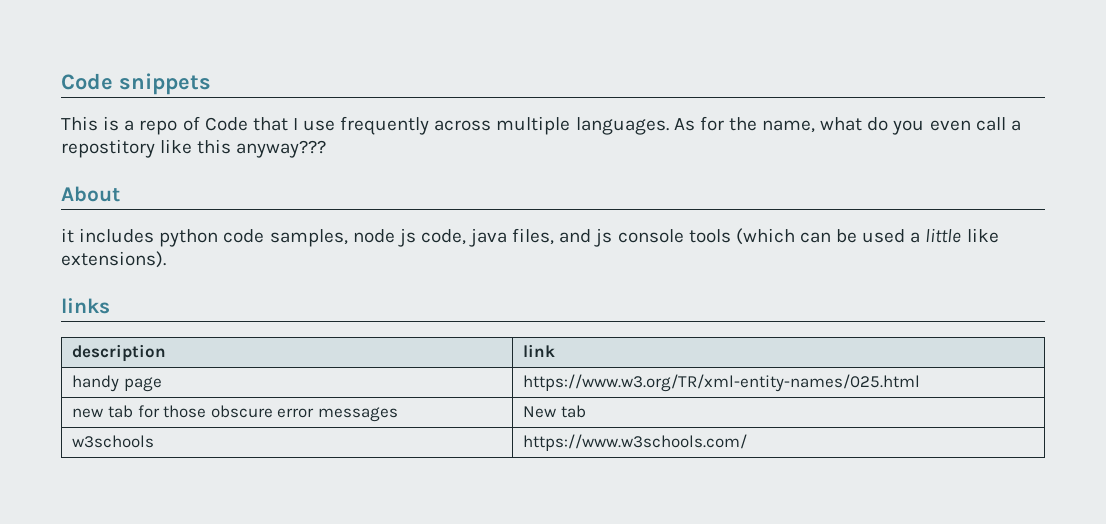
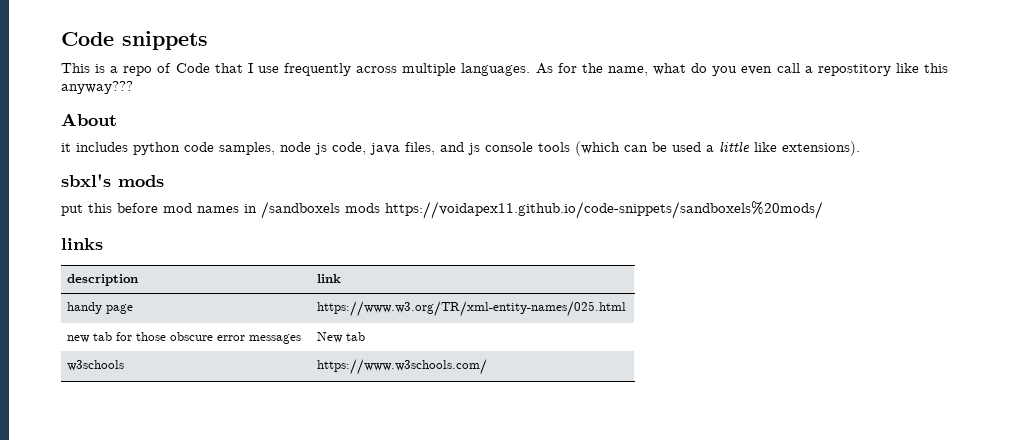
(166, 259) none -> [61,174,164,187] [61,201,823,219] // sbxl's mods // put this before mod names in /sandboxels mods https://voidapex11.github.io/code-snippets/sandboxels%20mods/

